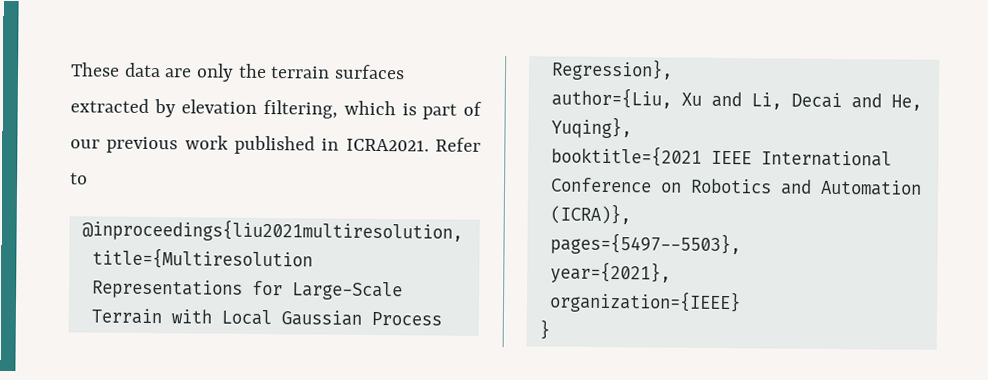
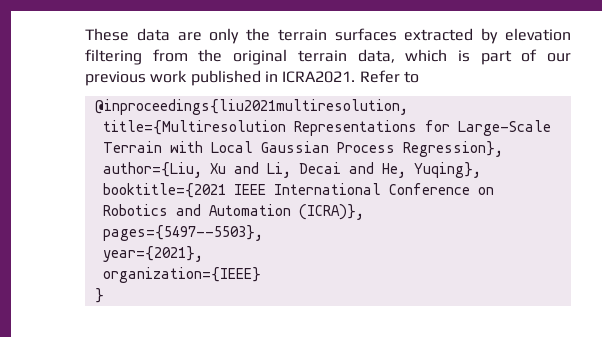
[263,99,339,119] filtering, -> [85,49,395,65] filtering from the original terrain data,

